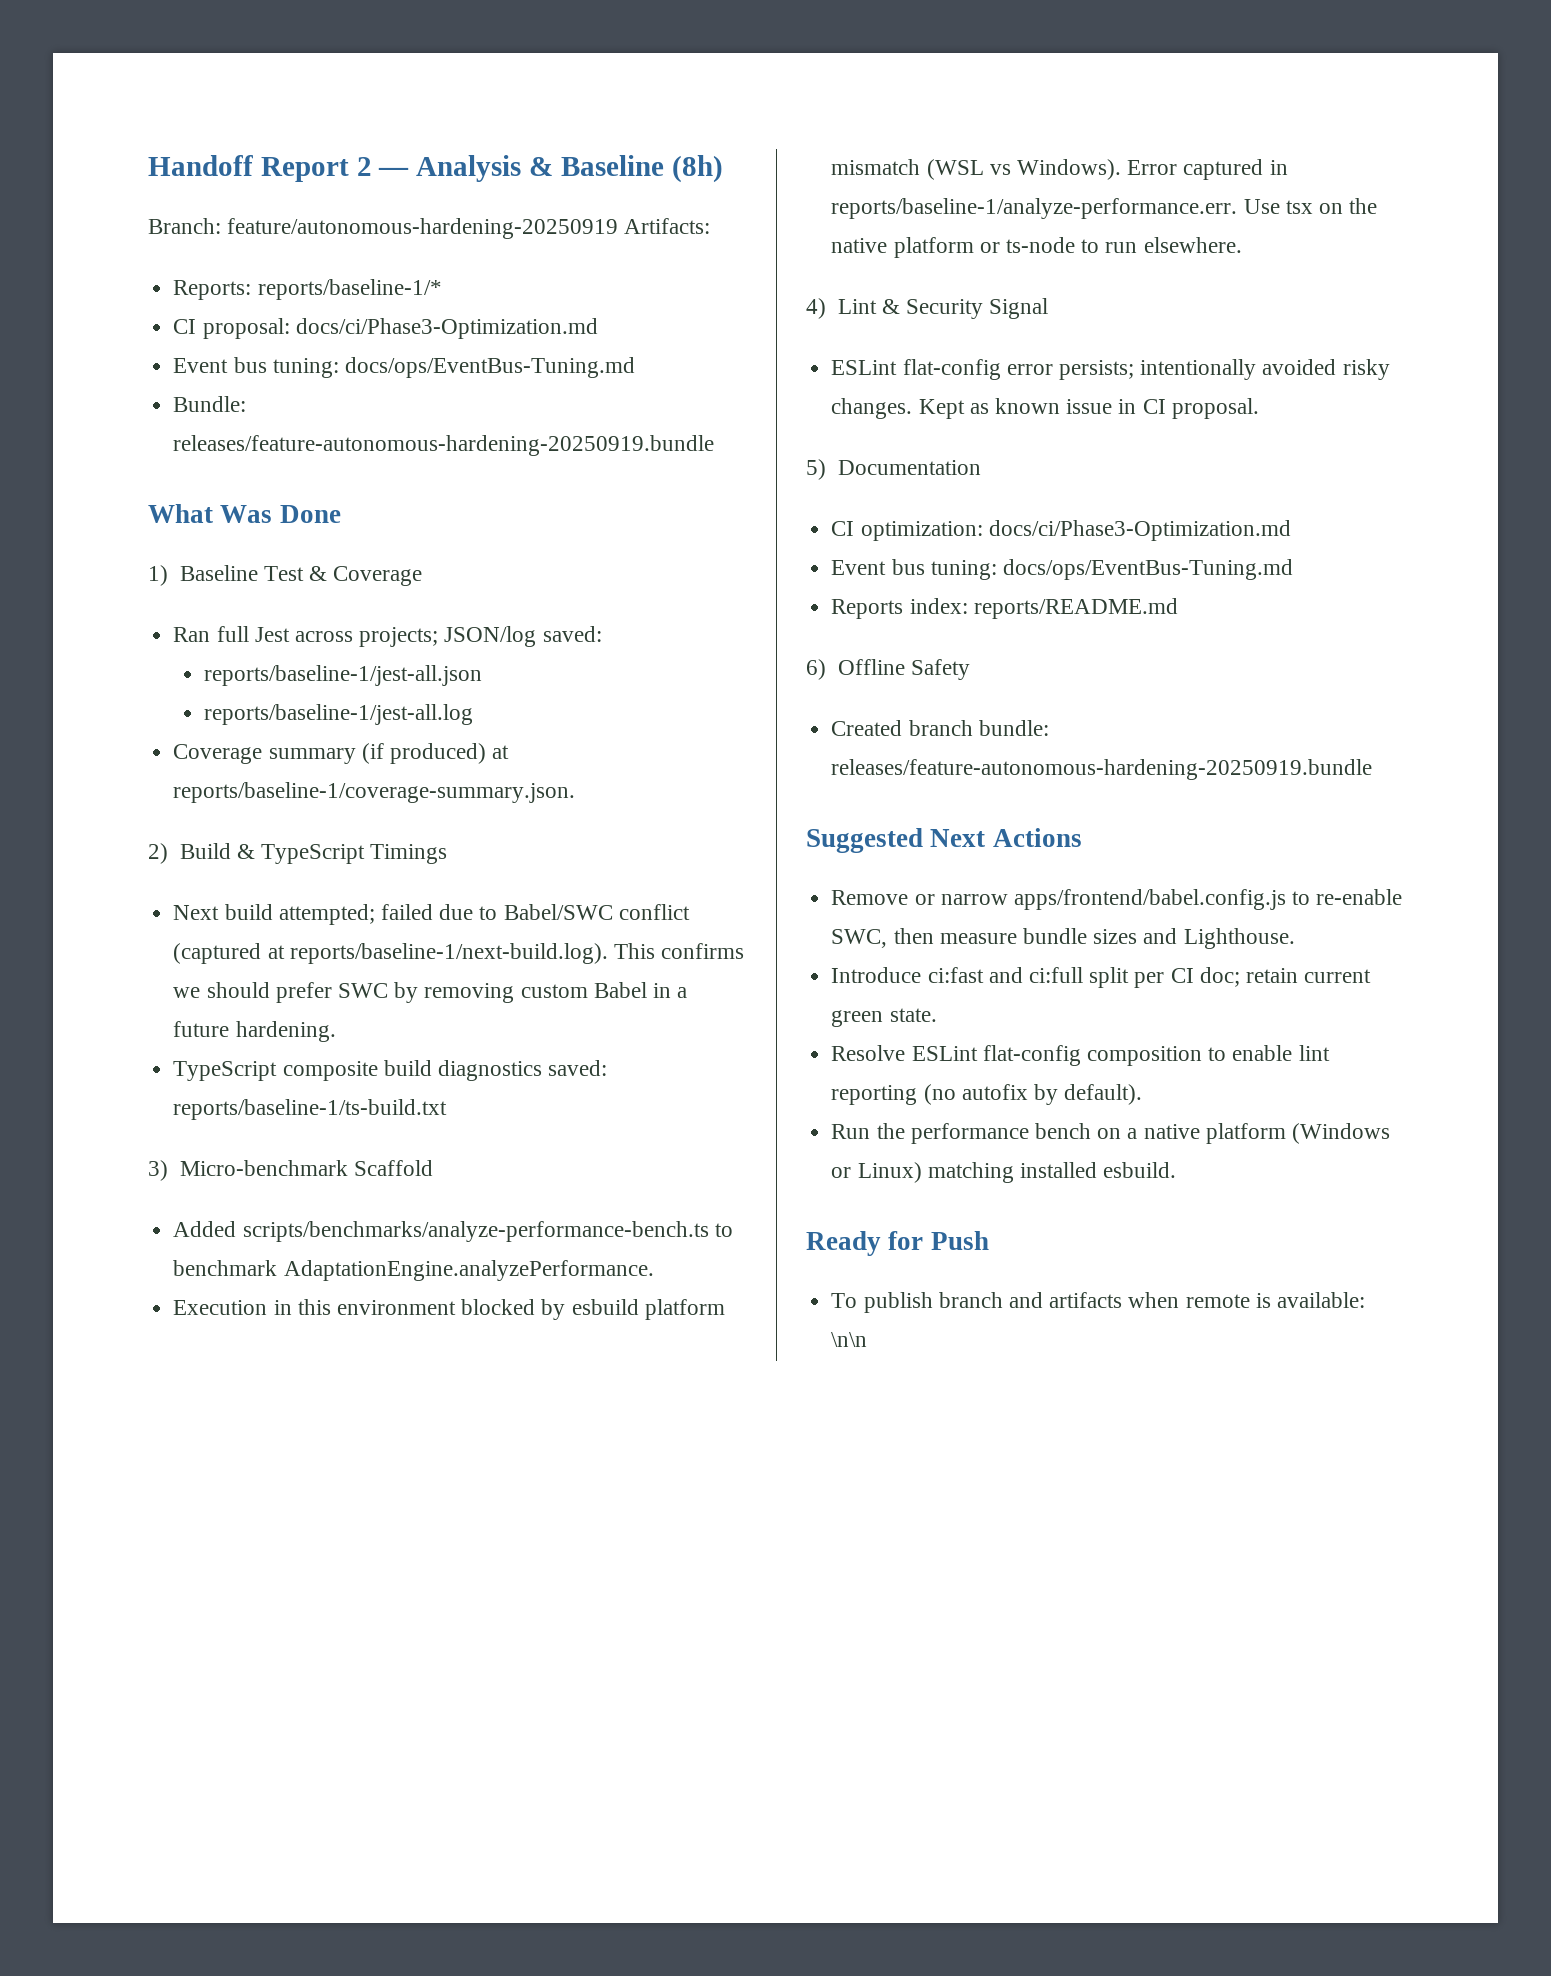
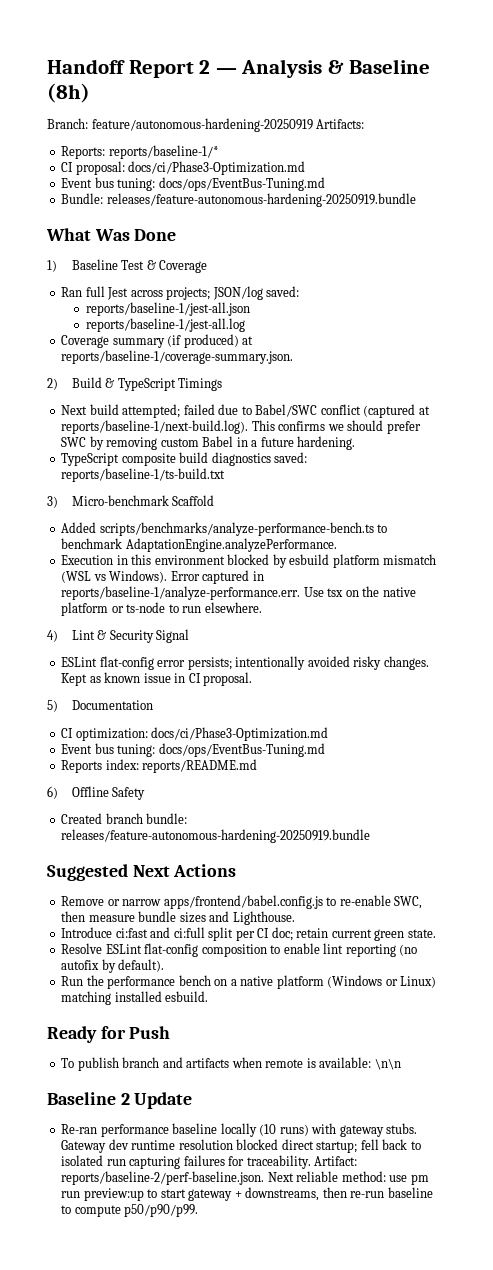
(868, 1339) none -> [47,1092,193,1109] [61,1123,418,1137] [61,1139,421,1153] [61,1155,358,1169] [61,1171,429,1185] [61,1187,433,1201] [61,1204,199,1217] // Baseline 2 Update // Re-ran performance baseline locally (10 runs) with gateway stubs. Gateway dev runtime resolution blocked direct startup; fell back to isolated run capturing failures for traceability. Artifact: reports/baseline-2/perf-baseline.json. Next reliable method: use pm run preview:up to start gateway + downstreams, then re-run baseline to compute p50/p90/p99.

